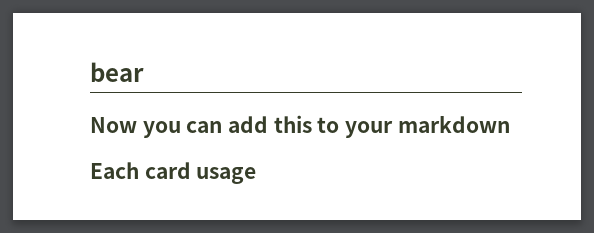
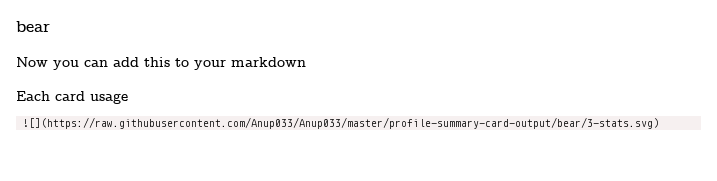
(257, 175) none -> [22,117,659,129] // ![](https://raw.githubusercontent.com/Anup033/Anup033/master/profile-summary-card-output/bear/3-stats.svg)

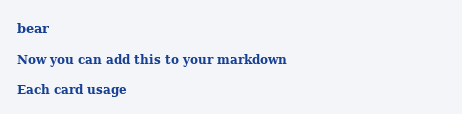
[22,117,659,129] // ![](https://raw.githubusercontent.com/Anup033/Anup033/master/profile-summary-card-output/bear/3-stats.svg) -> (127, 92) none

